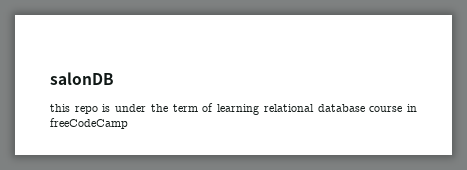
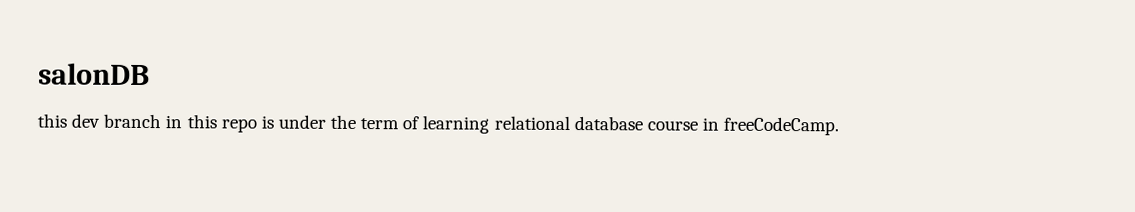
(70, 108) none -> [71,113,217,129] dev branch in this
[50,118,128,129] freeCodeCamp -> [723,116,840,136] freeCodeCamp.

